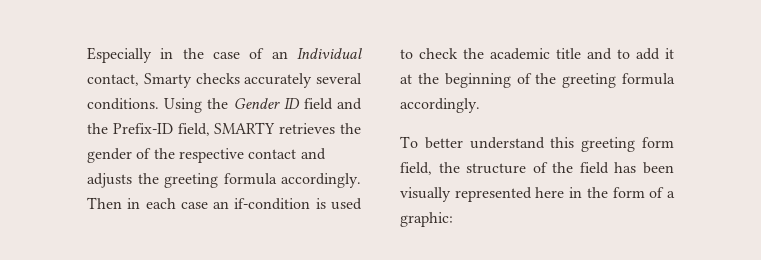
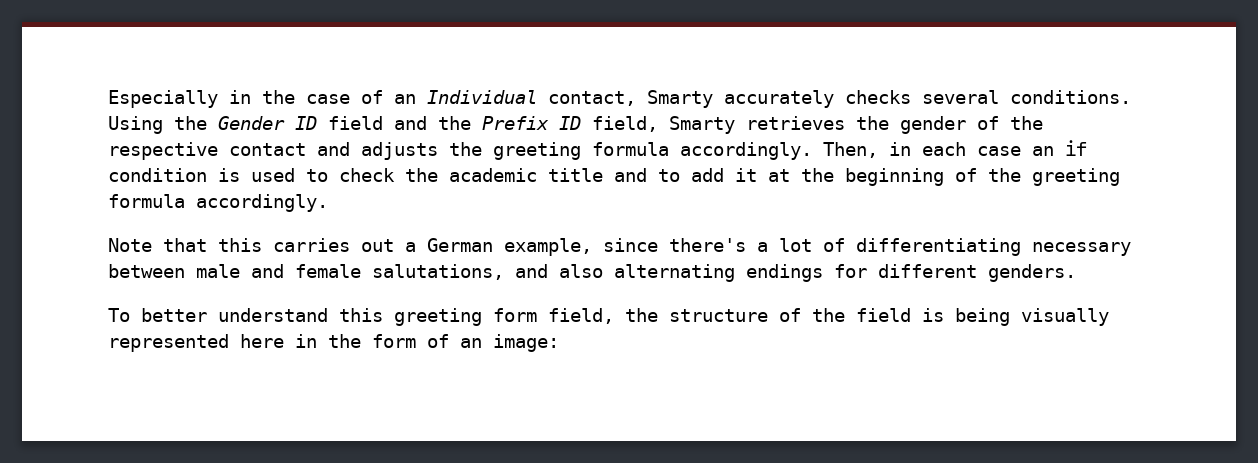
[195,73,313,88] checks accurately -> [724,90,911,108] accurately checks
[112,122,276,136] Prefix-ID field, SMARTY -> [482,116,735,134] Prefix ID field, Smarty
[87,197,122,209] Then -> [823,142,878,158] Then,
[234,198,311,210] if-condition -> [1065,140,1087,156] [108,168,207,182] if condition
(480, 105) none -> [108,238,1131,256] [108,264,1076,282] // Note that this carries out a German example, since there's a lot of differentiating necessary between male and female salutations, and also alternating endings for different genders.
[614,162,674,174] has been -> [922,308,1010,326] is being
[667,191,675,198] [400,212,453,227] a graphic: -> [460,334,559,352] an image:

